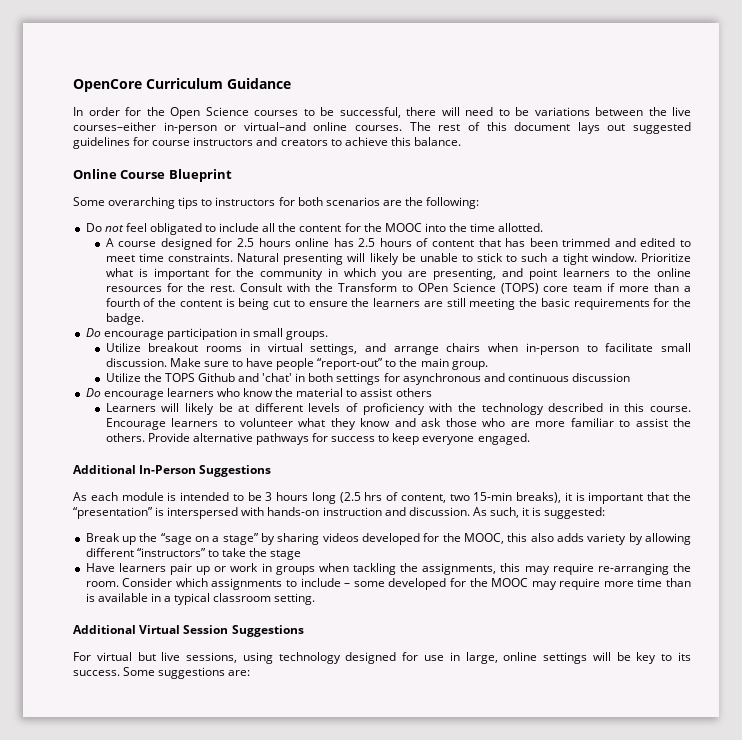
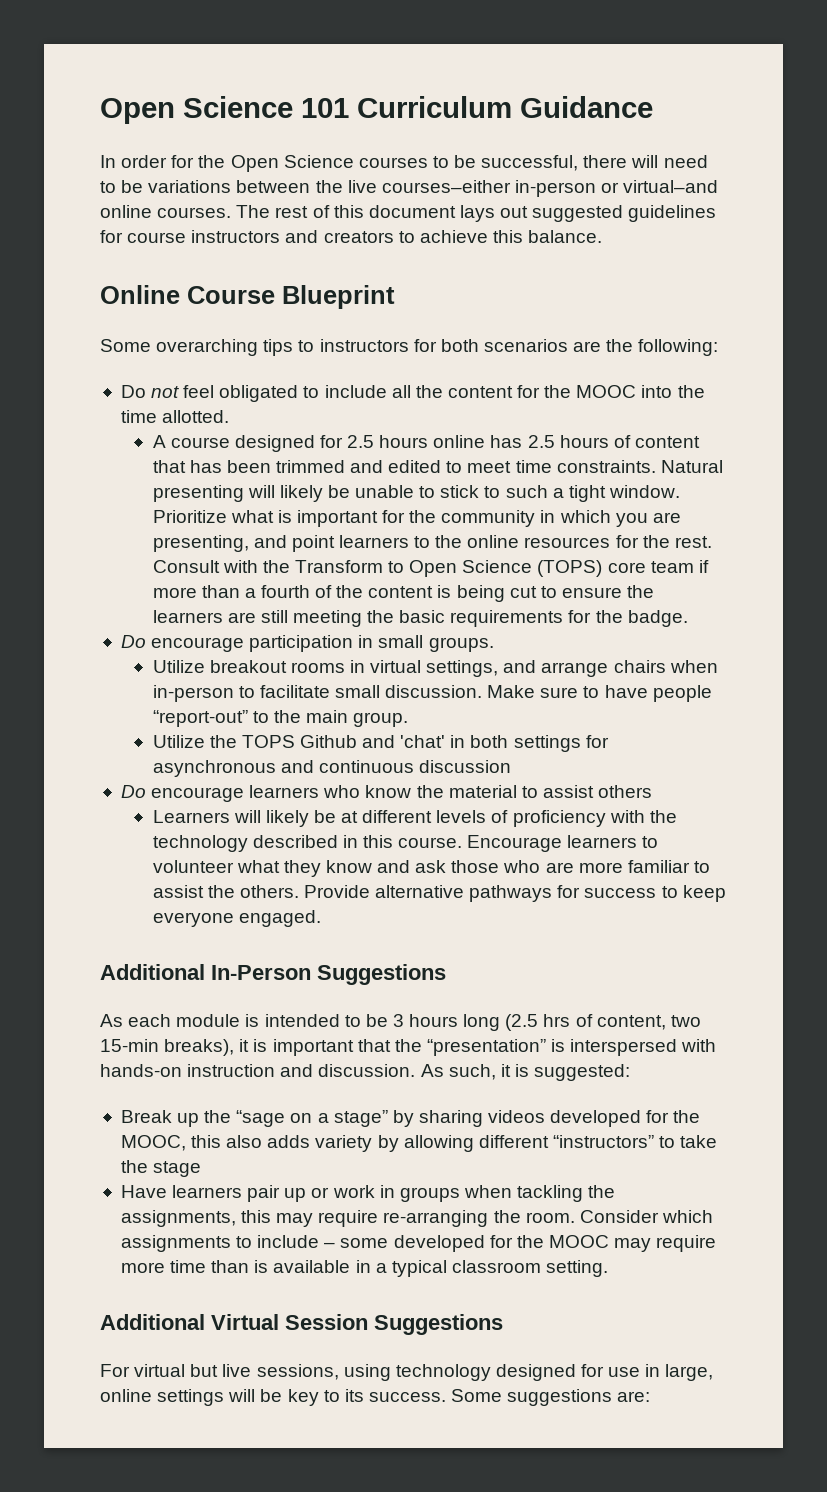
[73,79,142,92] OpenCore -> [100,96,349,124] Open Science 101
[417,283,448,292] OPen -> [409,560,458,577] Open

